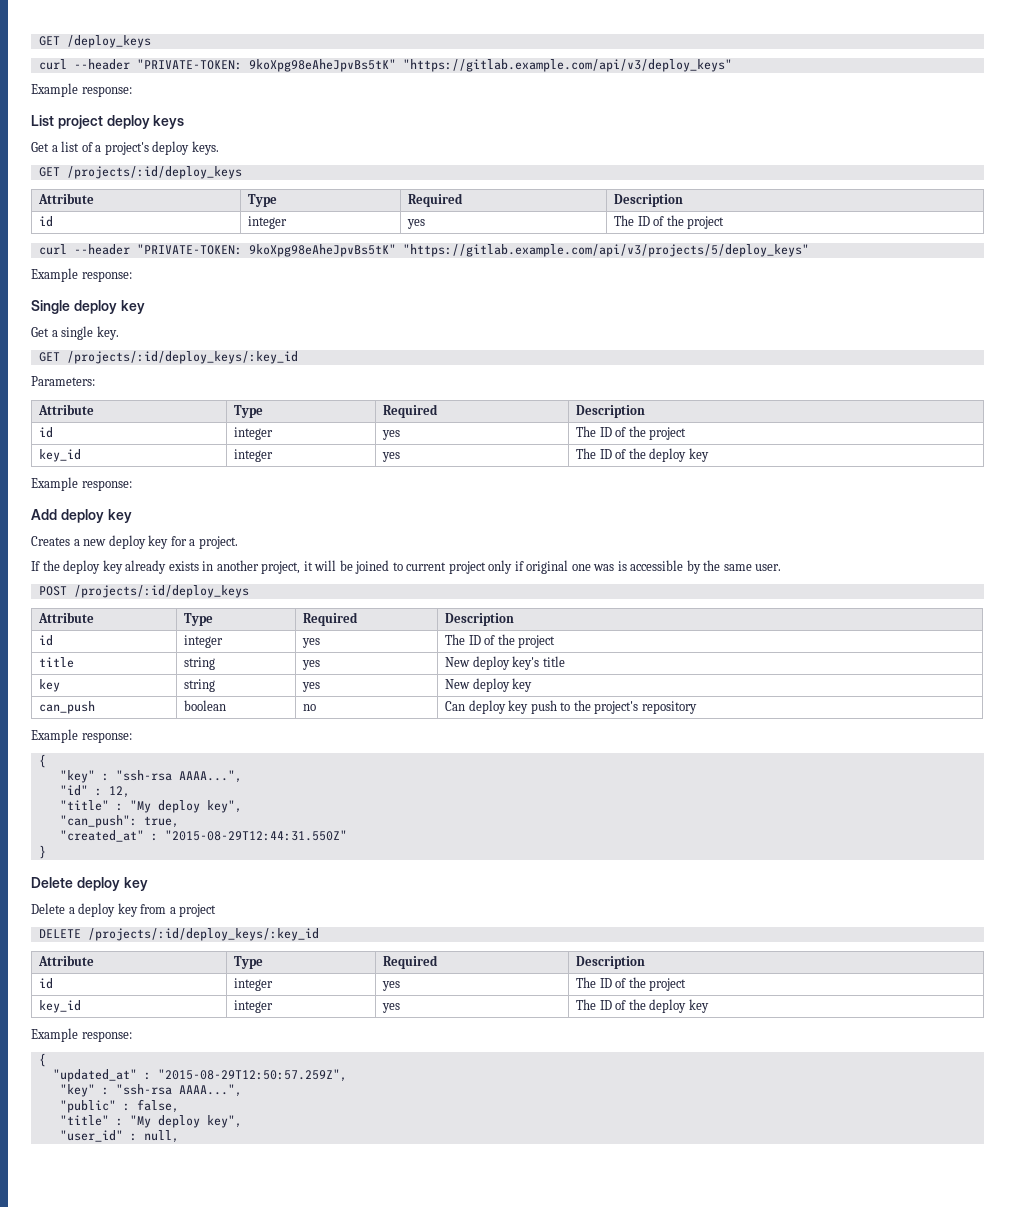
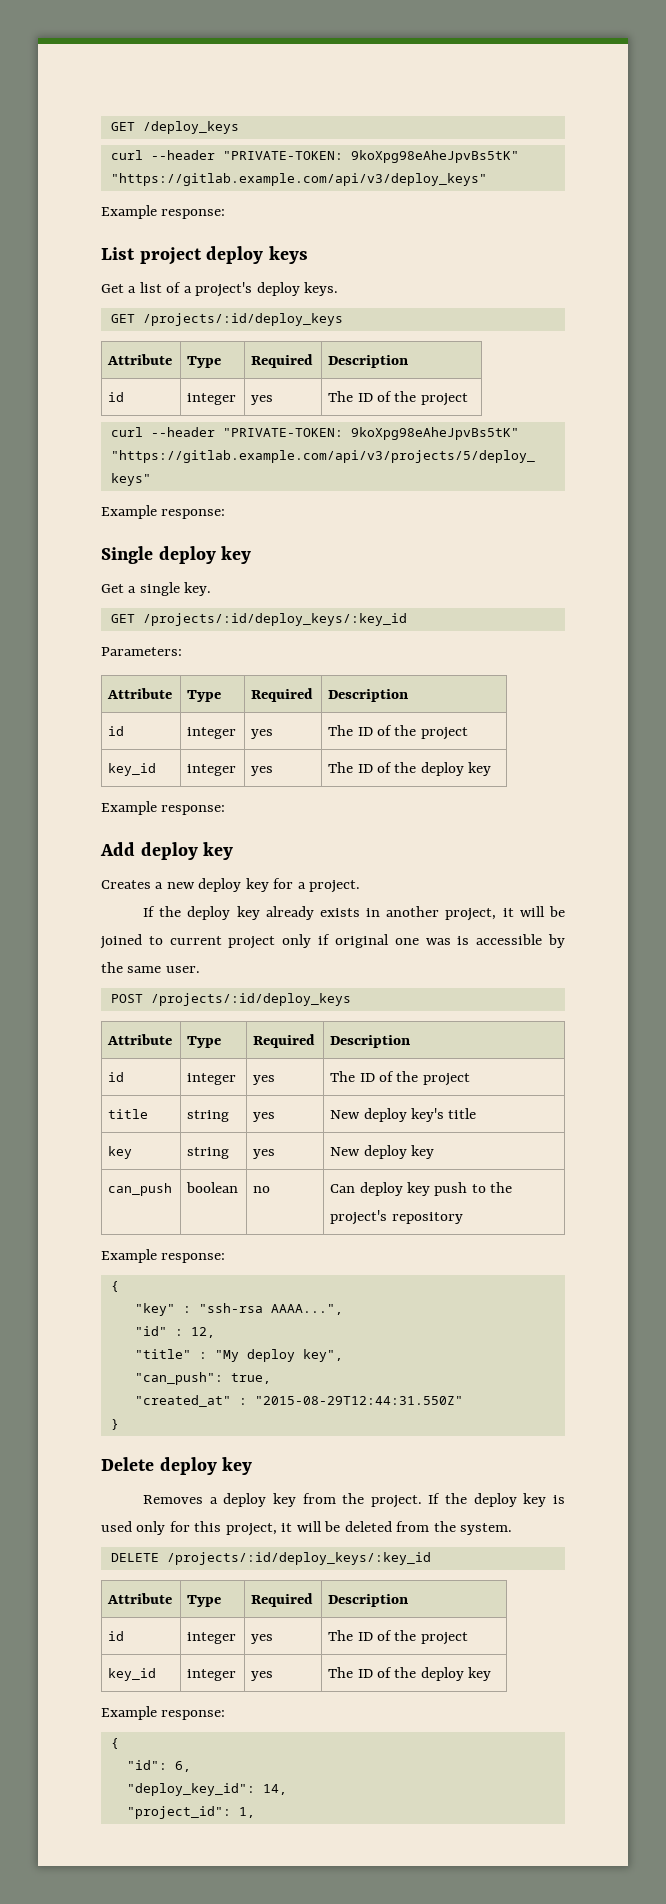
[31,903,65,914] Delete -> [143,1495,204,1504] Removes
[169,904,217,917] a project -> [342,1493,565,1508] [101,1521,513,1536] the project. If the deploy key is used only for this project, it will be deleted from the system.
[52,1069,347,1082] [59,1084,242,1097] [59,1099,179,1113] [59,1115,242,1128] [59,1130,179,1143] "updated_at" : "2015-08-29T12:50:57.259Z", // "key" : "ssh-rsa AAAA...", // "public" : false, // "title" : "My deploy key", // "user_id" : null, -> [126,1760,191,1772] [126,1783,287,1796] [126,1806,255,1819] "id": 6, // "deploy_key_id": 14, // "project_id": 1,

